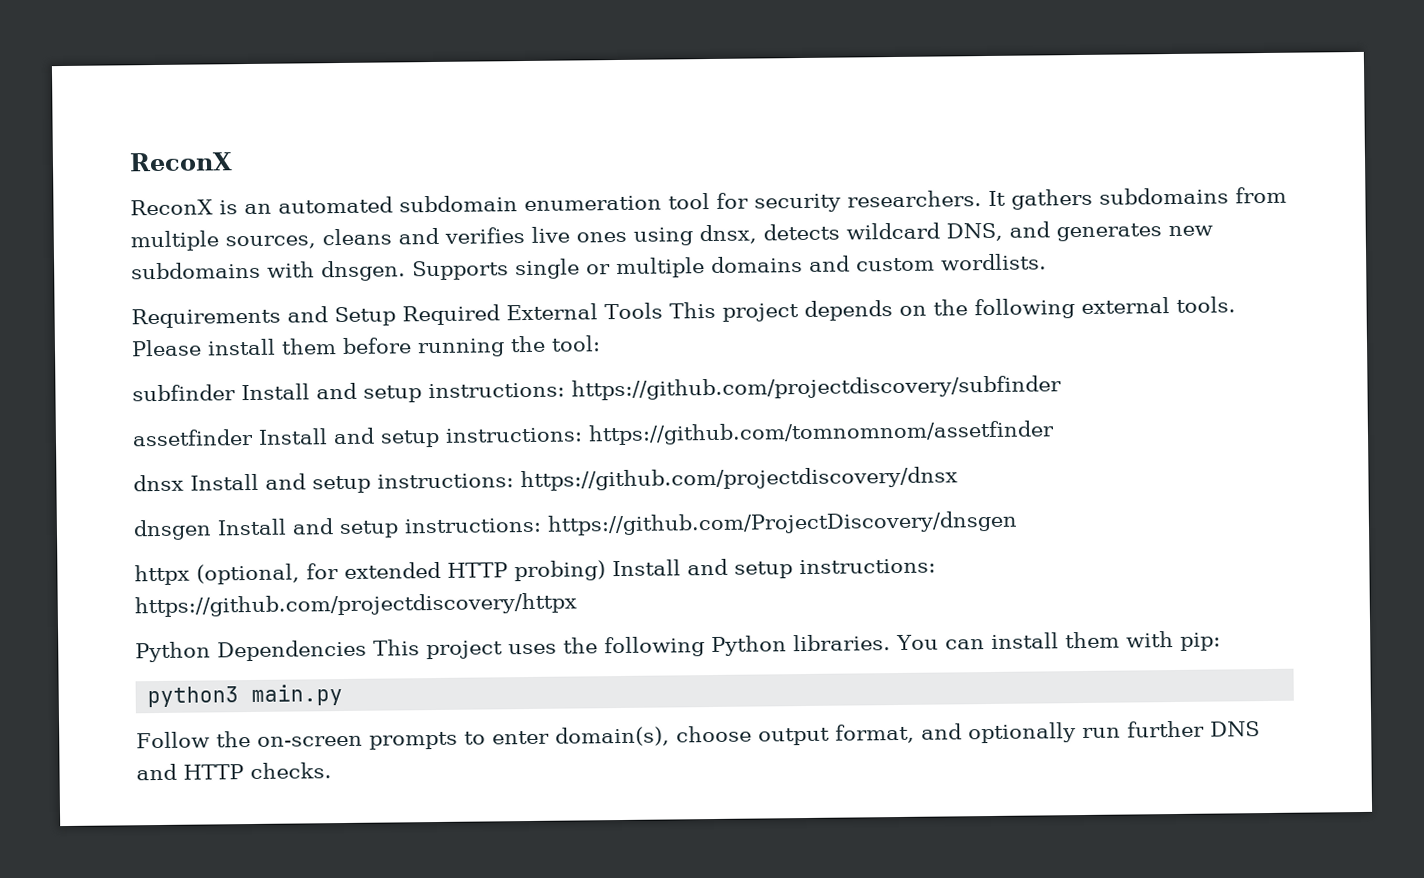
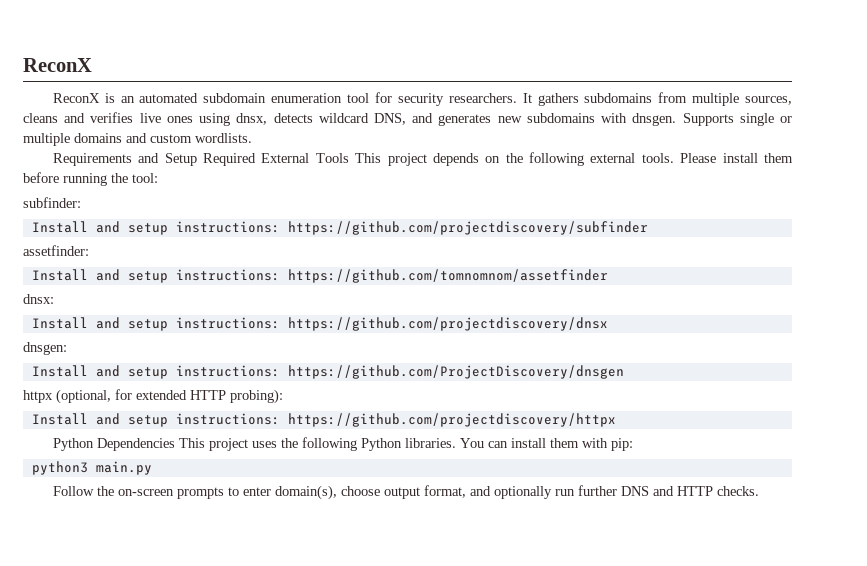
[132,384,236,402] subfinder -> [23,197,81,208] subfinder: //
[132,428,254,447] assetfinder -> [23,245,89,256] assetfinder: //
[133,474,184,492] dnsx -> [23,294,54,304] dnsx: //
[133,519,212,541] dnsgen -> [23,342,67,355] dnsgen: //
[514,560,606,582] probing) -> [230,389,283,404] probing): //

